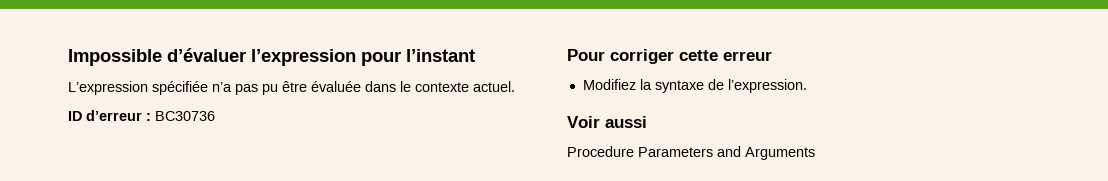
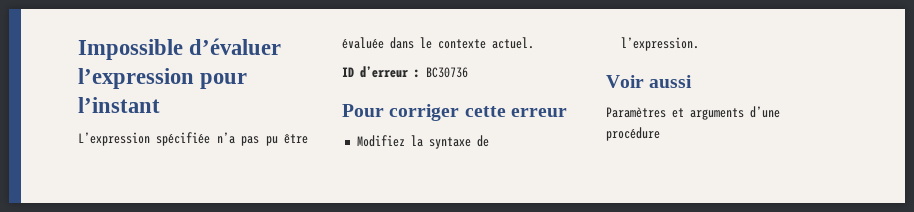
[567,146,815,160] Procedure Parameters and Arguments -> [606,106,780,120] [606,127,660,141] Paramètres et arguments d’une procédure

